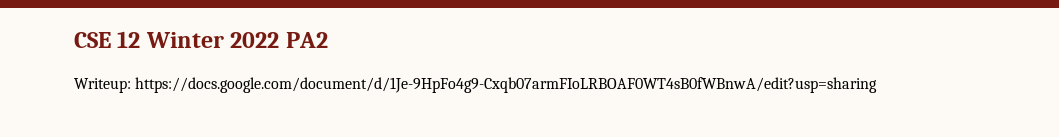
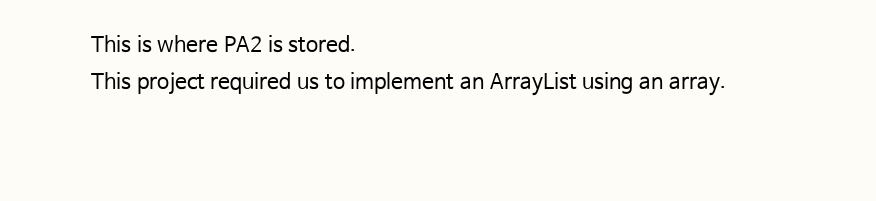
[74,31,328,48] [74,77,878,93] CSE 12 Winter 2022 PA2 // Writeup: https://docs.google.com/document/d/1Je-9HpFo4g9-Cxqb07armFIoLRBOAF0WT4sB0fWBnwA/edit?usp=sharing -> [91,35,357,53] [91,72,726,96] This is where PA2 is stored. // This project required us to implement an ArrayList using an array.

